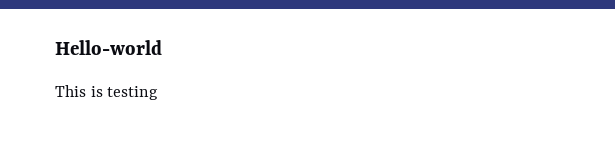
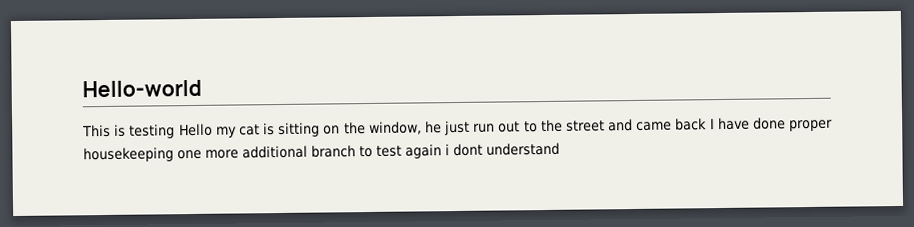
(159, 93) none -> [178,117,833,138] [83,142,560,163] Hello my cat is sitting on the window, he just run out to the street and came back I have done proper housekeeping one more additional branch to test again i dont understand

